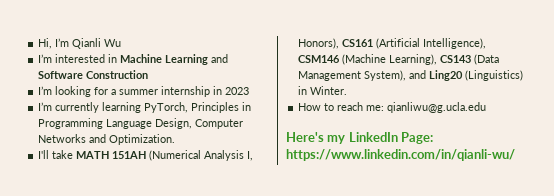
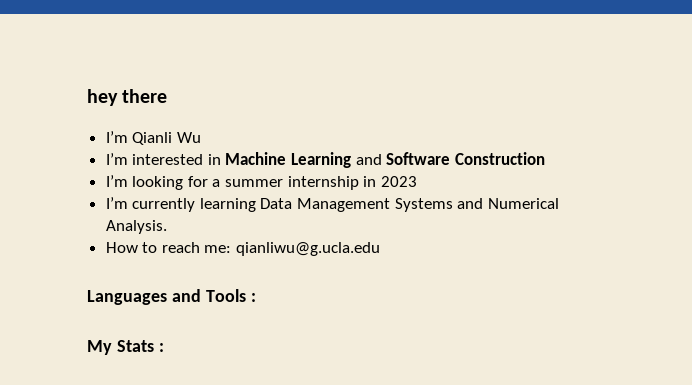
[38,38,53,49] Hi, -> [87,89,168,106] hey there //
[144,102,252,113] [38,118,244,129] [38,134,176,145] [38,150,254,161] [298,38,487,49] [298,54,500,65] [298,70,524,81] [298,86,348,95] PyTorch, Principles in Programming Language Design, Computer Networks and Optimization. // I'll take MATH 151AH (Numerical Analysis I, Honors), CS161 (Artificial Intelligence), CSM146 (Machine Learning), CS143 (Data Management System), and Ling20 (Linguistics) in Winter. -> [260,198,559,212] [105,220,167,234] Data Management Systems and Numerical Analysis.
[286,132,434,144] [286,149,515,161] Here's my LinkedIn Page: https://www.linkedin.com/in/qianli-wu/ -> [87,289,256,305] [87,340,164,355] Languages and Tools : // My Stats :

